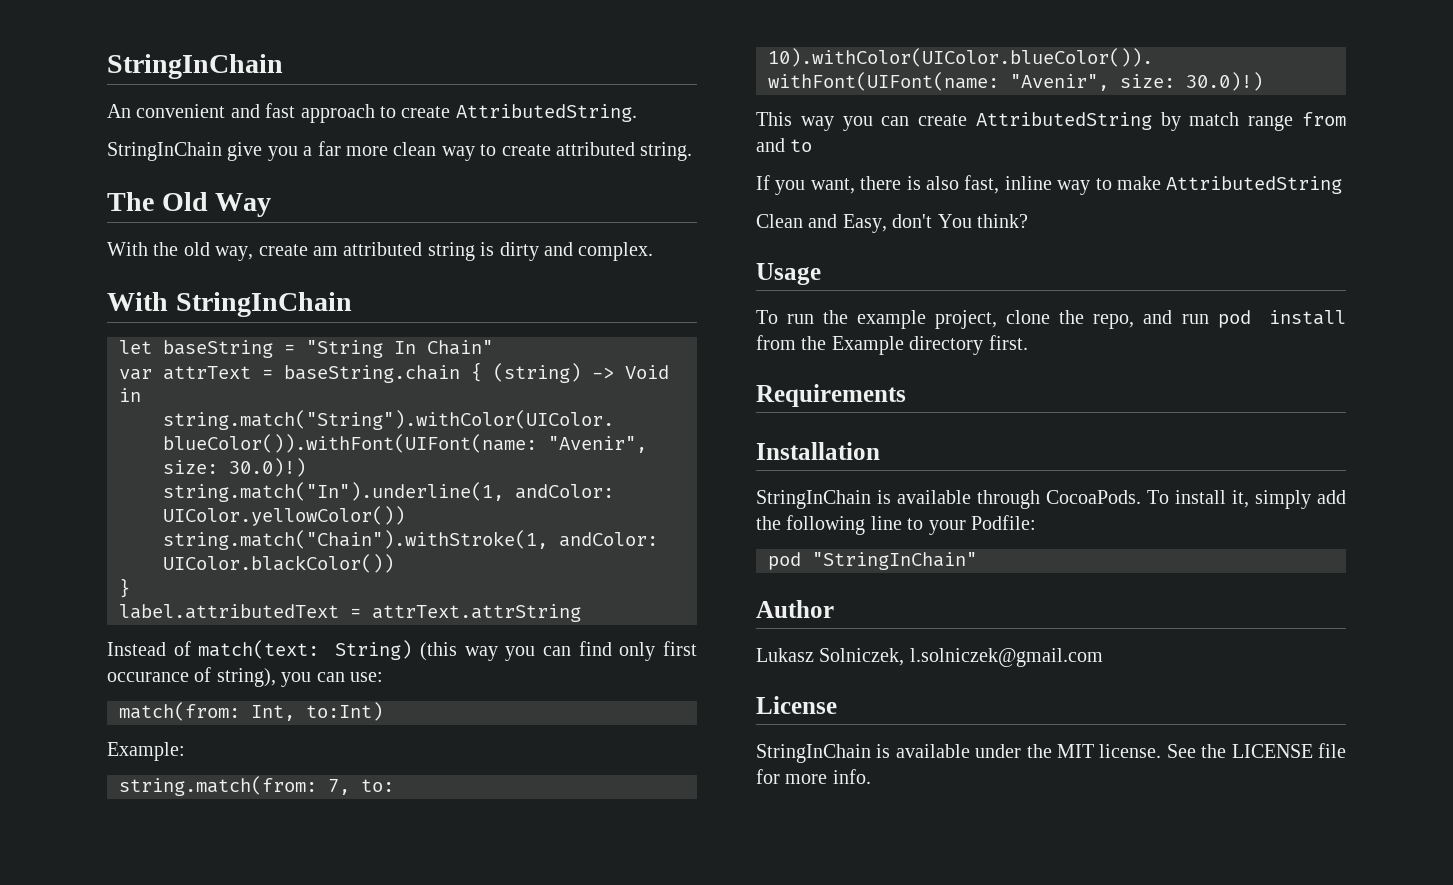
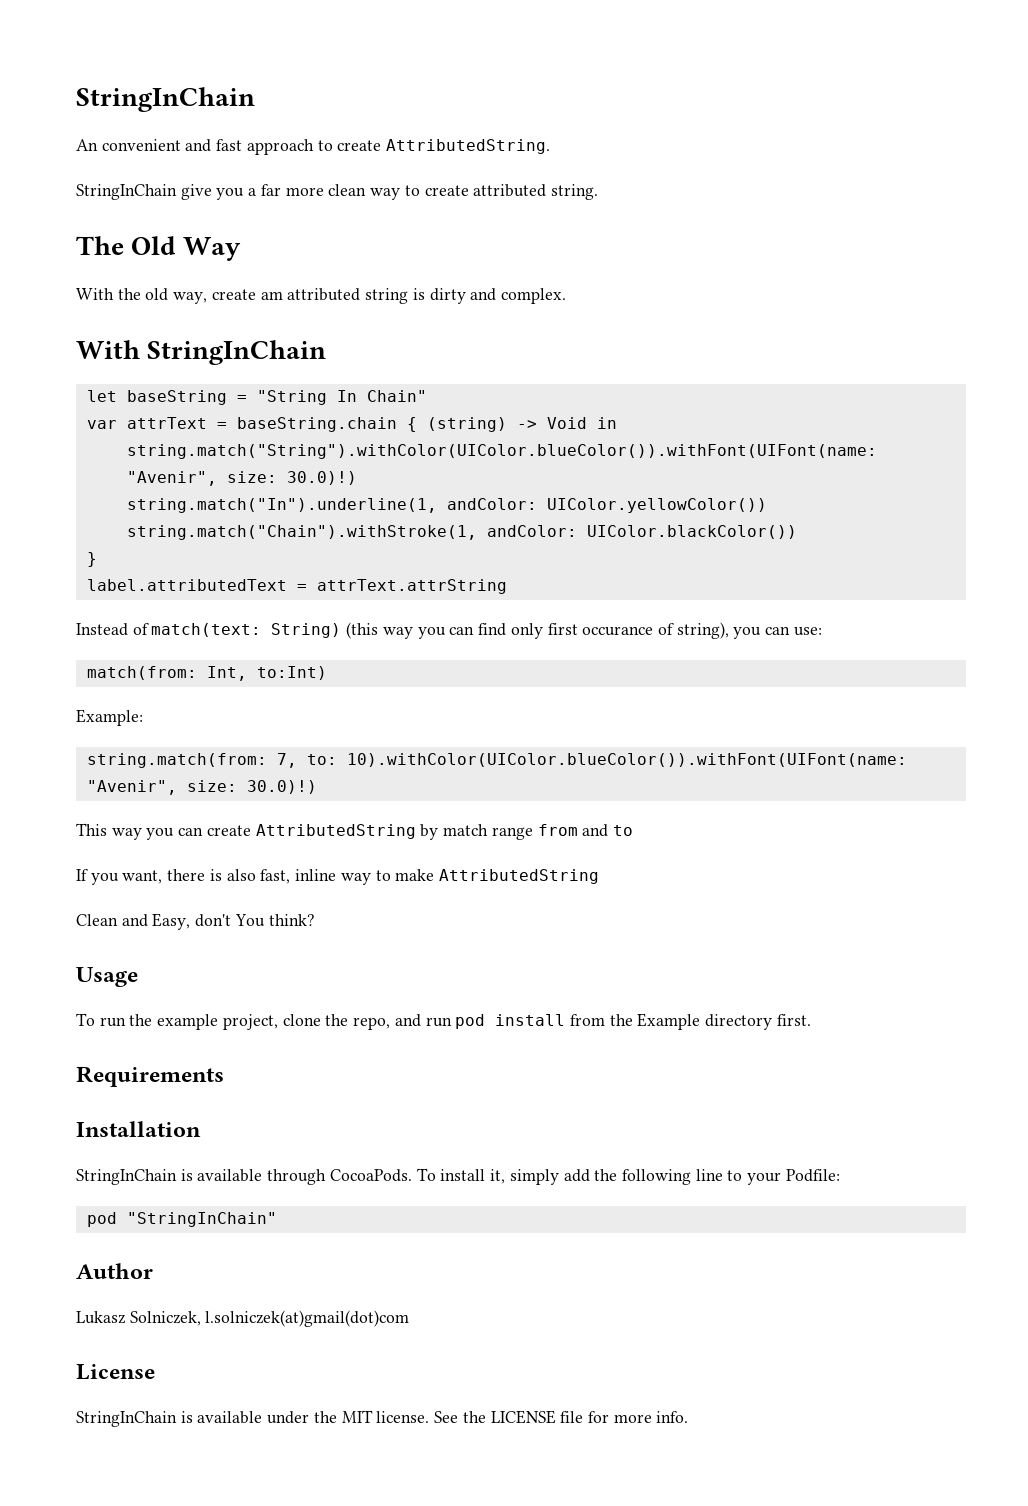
[909,648,1103,667] l.solniczek@gmail.com -> [205,1310,410,1327] l.solniczek(at)gmail(dot)com

